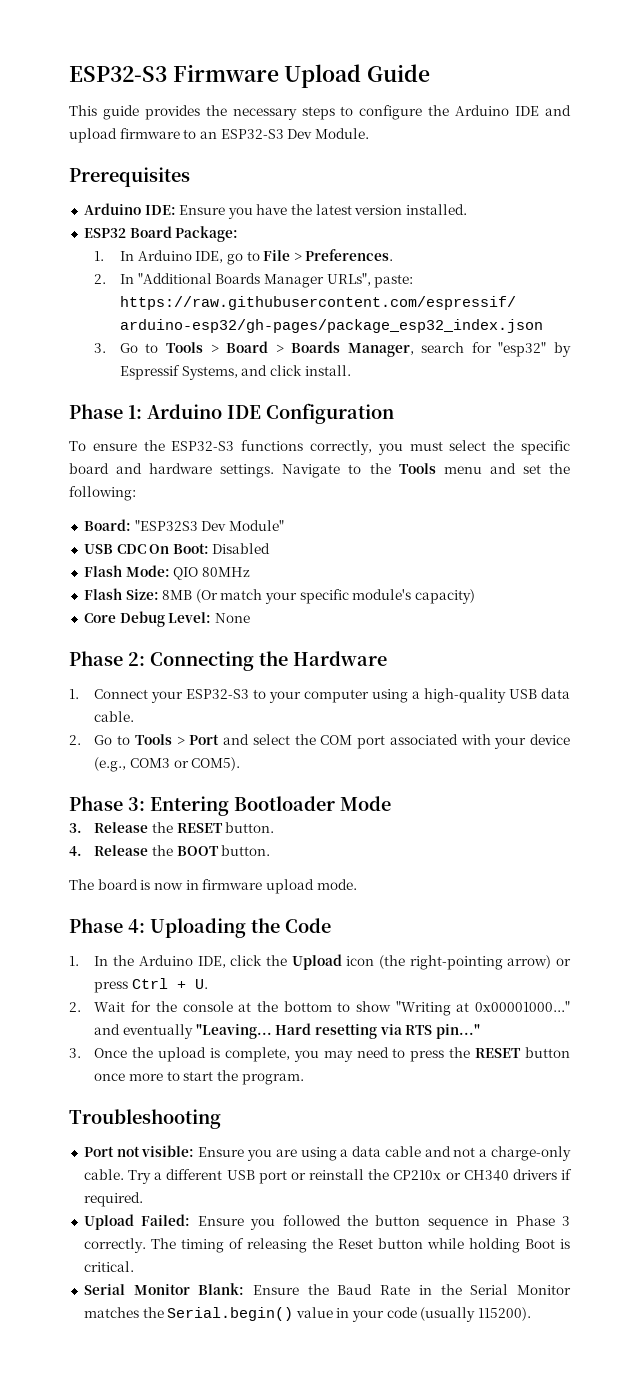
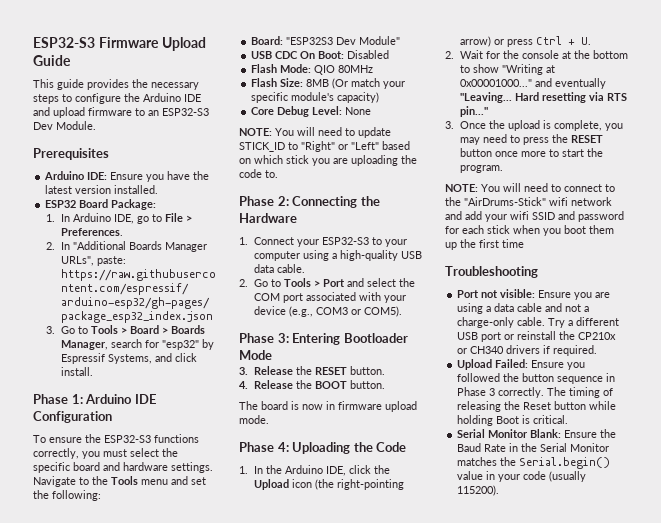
(250, 618) none -> [239,127,391,138] [239,141,410,152] [239,155,417,166] [239,169,278,178] // NOTE: You will need to update STICK_ID to "Right" or "Left" based on which stick you are uploading the code to.
(304, 1079) none -> [445,183,615,192] [445,197,612,206] [445,211,624,222] [445,225,614,236] [445,239,524,250] // NOTE: You will need to connect to the "AirDrums-Stick" wifi network and add your wifi SSID and password for each stick when you boot them up the first time

